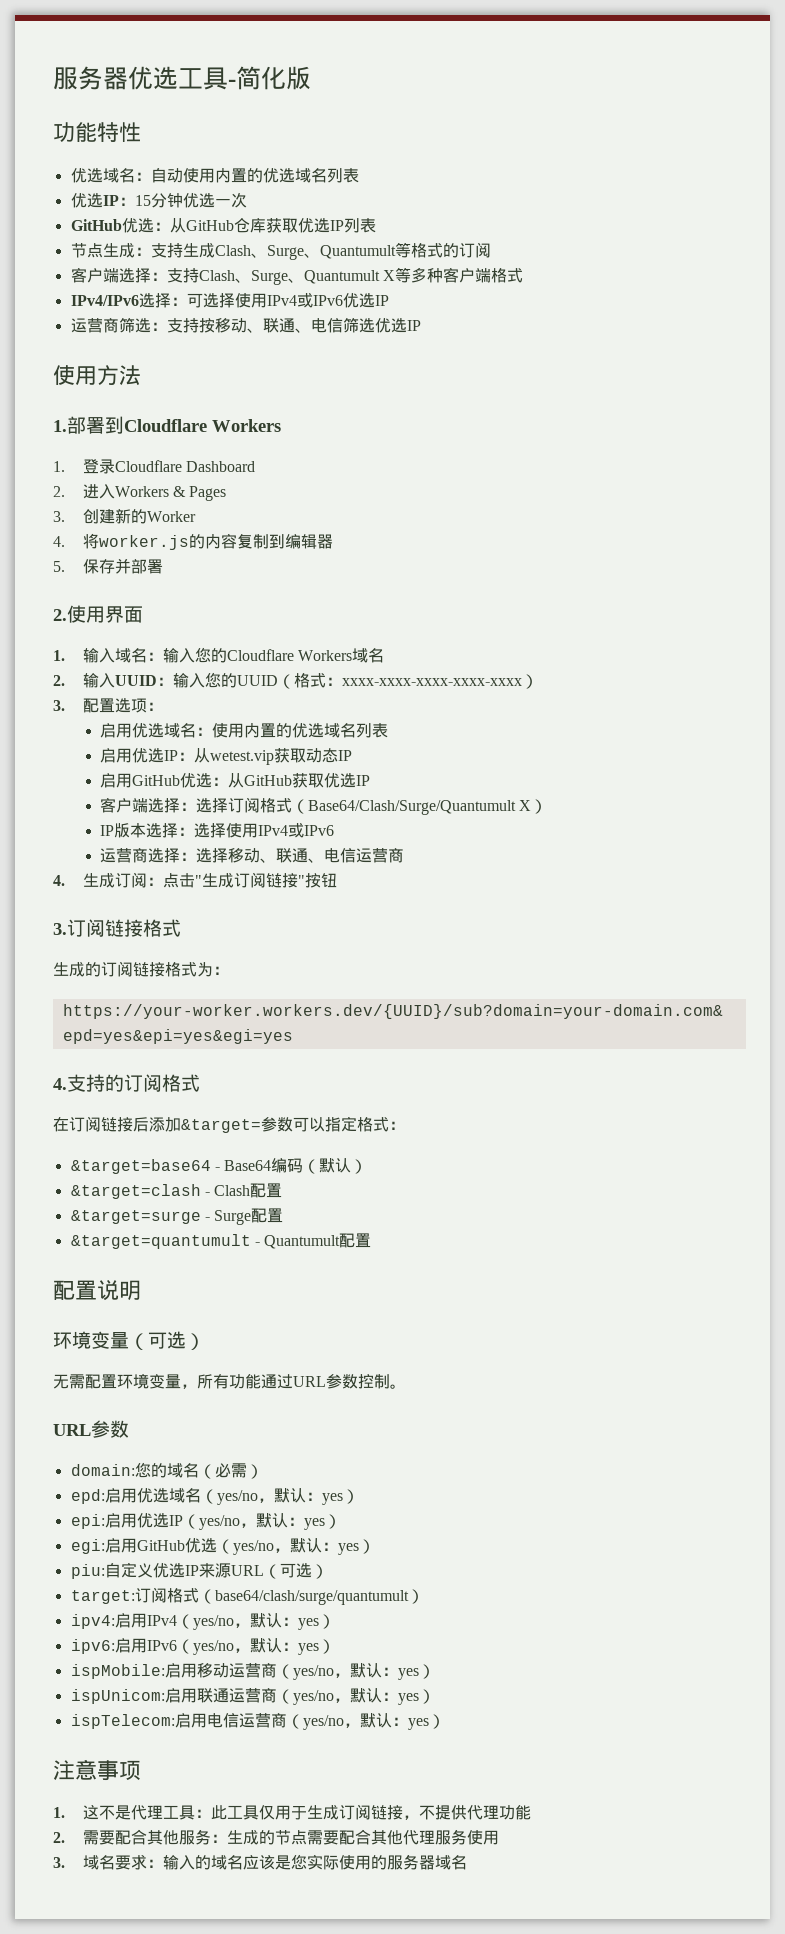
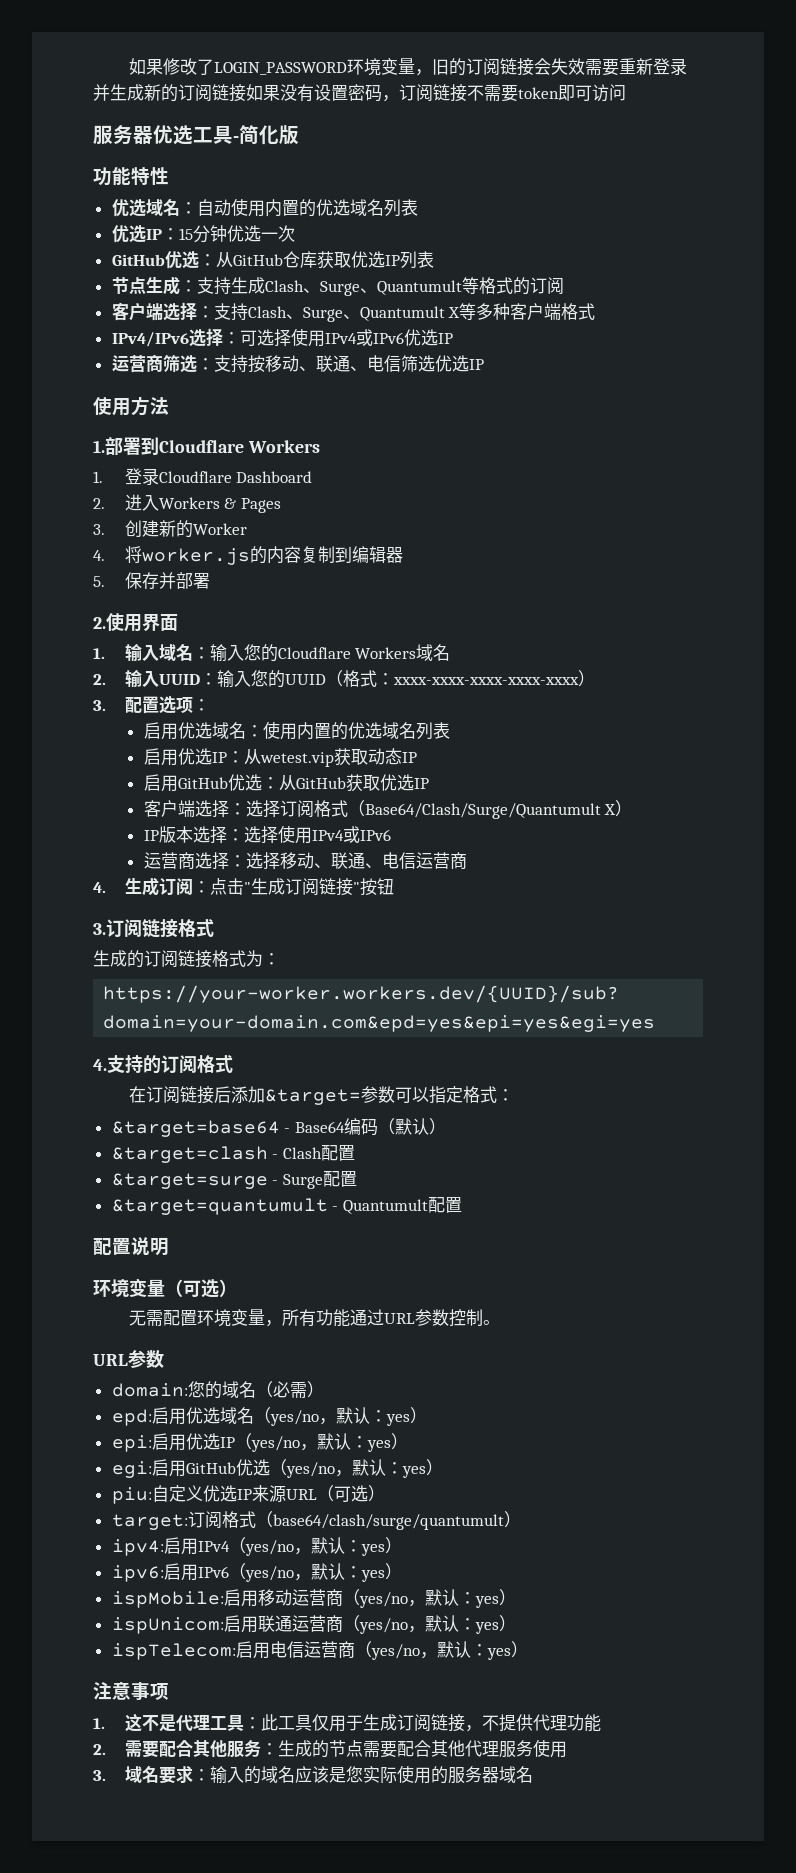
(53, 78) none -> [129,58,688,76] [93,84,626,102] 如果修改了LOGIN_PASSWORD环境变量，旧的订阅链接会失效需要重新登录并生成新的订阅链接如果没有设置密码，订阅链接不需要token即可访问 //

